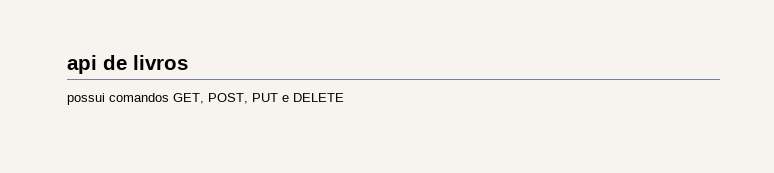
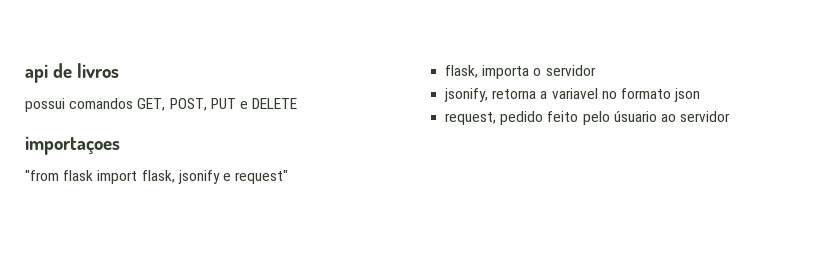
(344, 97) none -> [25,136,120,155] [25,170,289,184] [445,65,596,79] [444,88,701,102] [445,111,731,125] // importaçoes // "from flask import flask, jsonify e request" // flask, importa o servidor // jsonify, retorna a variavel no formato json // request, pedido feito pelo úsuario ao servidor

